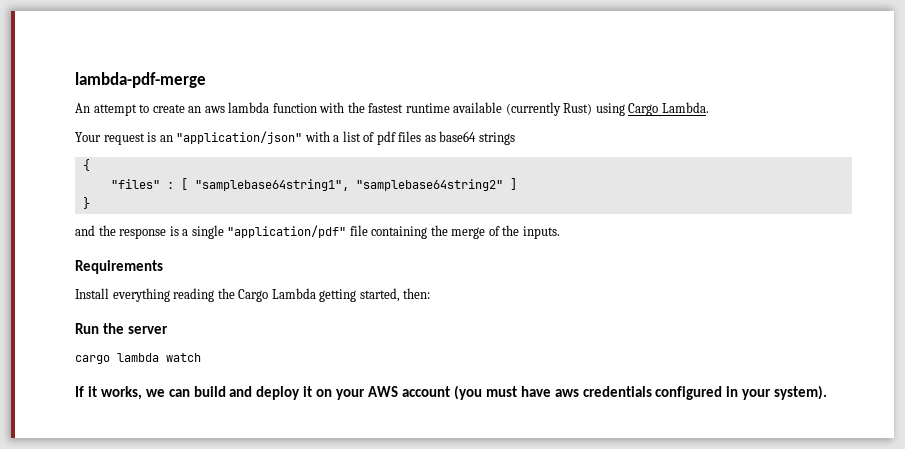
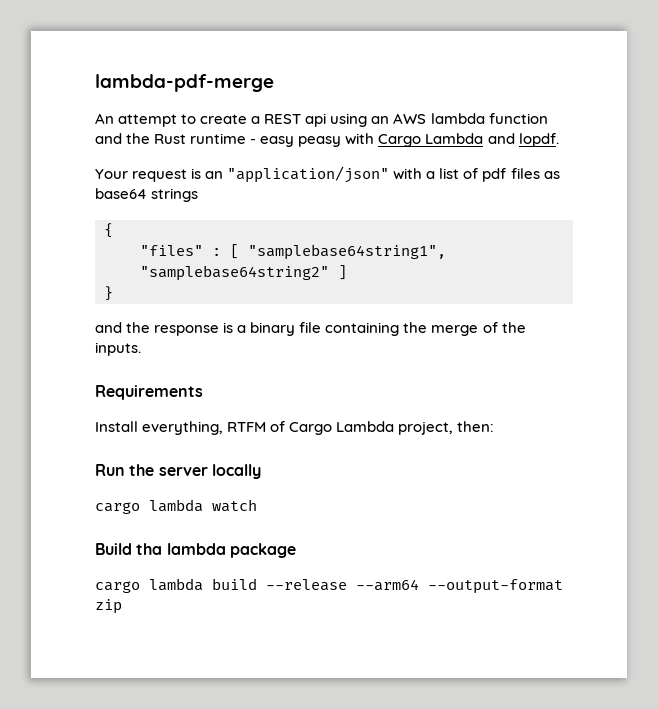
[188,102,709,116] an aws lambda function with the fastest runtime available (currently Rust) using Cargo Lambda. -> [251,113,548,127] [95,133,559,147] a REST api using an AWS lambda function and the Rust runtime - easy peasy with Cargo Lambda and lopdf.
[191,225,347,239] single "application/pdf" -> [250,322,296,336] binary
[112,288,400,302] everything reading the Cargo Lambda getting started, -> [142,421,454,435] everything, RTFM of Cargo Lambda project,
(168, 330) none -> [211,464,261,479] locally
[75,385,828,400] If it works, we can build and deploy it on your AWS account (you must have aws credentials configured in your system). -> [95,543,296,558] [95,578,563,594] [95,599,122,614] Build tha lambda package // cargo lambda build --release --arm64 --output-format zip

